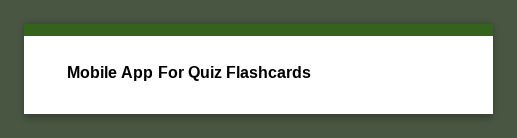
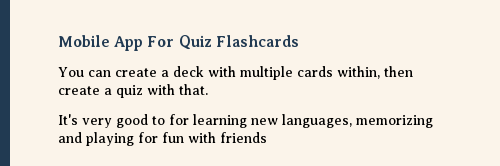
(312, 72) none -> [58,66,413,80] [58,84,208,98] [58,114,433,128] [58,132,267,146] // You can create a deck with multiple cards within, then create a quiz with that. // It's very good to for learning new languages, memorizing and playing for fun with friends

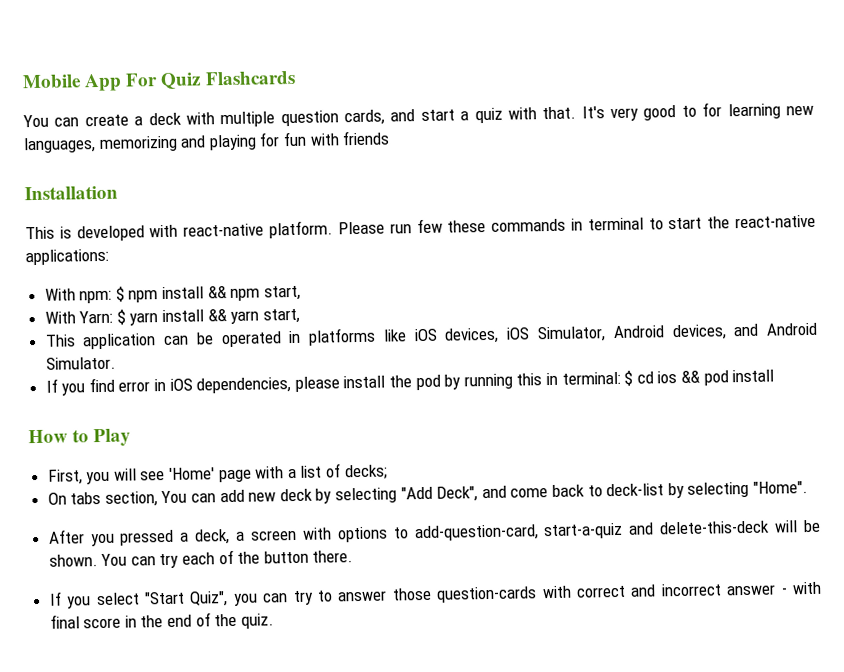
[297,66,413,79] [58,86,100,95] cards within, then create -> [280,109,455,127] question cards, and start
(208, 89) // -> (577, 113) none
(267, 137) none -> [24,185,118,201] [25,214,816,242] [25,248,109,266] [44,285,301,304] [44,308,300,326] [44,322,818,350] [45,356,116,370] [45,369,775,396] [28,428,132,447] [47,463,388,485] [47,481,808,507] [47,519,821,547] [48,549,354,569] [48,581,823,609] [49,612,274,629] // Installation // This is developed with react-native platform. Please run few these commands in terminal to start the react-native applications: // With npm: $ npm install && npm start, // With Yarn: $ yarn install && yarn start, // This application can be operated in platforms like iOS devices, iOS Simulator, Android devices, and Android Simulator. // If you find error in iOS dependencies, please install the pod by running this in terminal: $ cd ios && pod install // How to Play // First, you will see 'Home' page with a list of decks; // On tabs section, You can add new deck by selecting "Add Deck", and come back to deck-list by selecting "Home". // After you pressed a deck, a screen with options to add-question-card, start-a-quiz and delete-this-deck will be shown. You can try each of the button there. // If you select "Start Quiz", you can try to answer those question-cards with correct and incorrect answer - with final score in the end of the quiz.

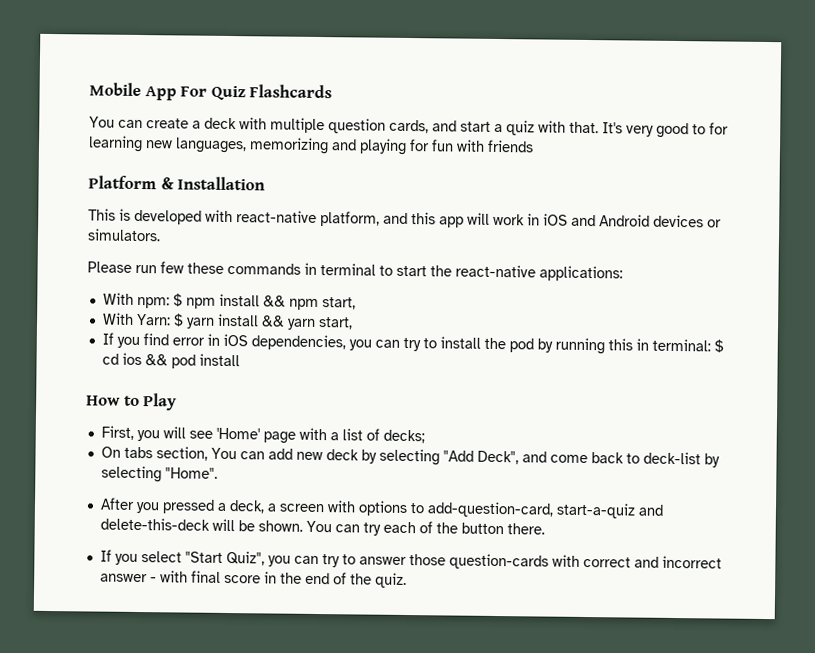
(391, 138) none -> [88,175,174,190] Platform &
[269,220,334,239] platform. -> [320,211,722,228] [87,228,161,242] platform, and this app will work in iOS and Android devices or simulators. //
[44,322,818,350] [45,356,116,370] // This application can be operated in platforms like iOS devices, iOS Simulator, Android devices, and Android Simulator. -> (353, 323) none
[294,376,340,392] please -> [348,337,437,352] you can try to

